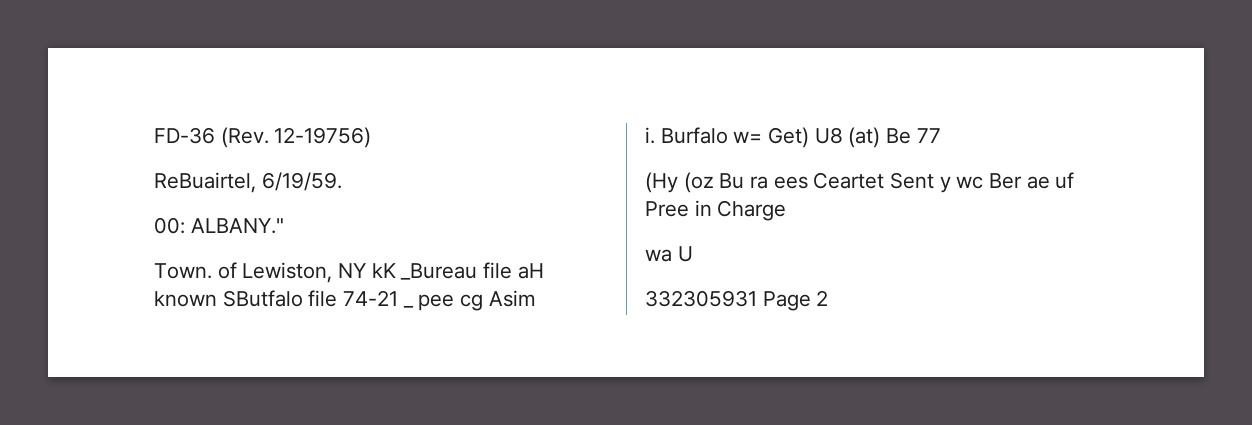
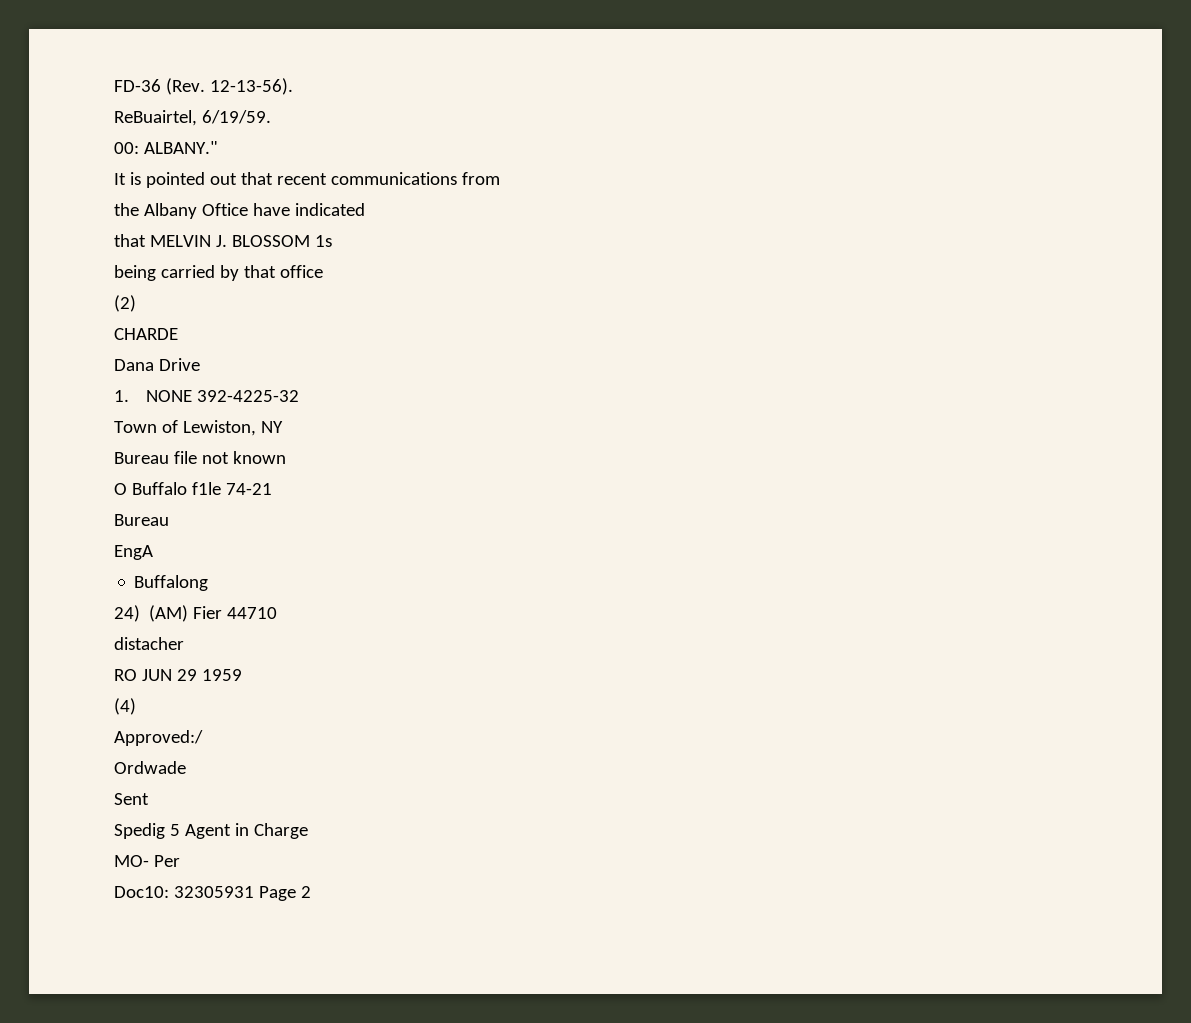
[274,127,372,148] 12-19756) -> [209,78,293,95] 12-13-56).
[154,262,544,283] [154,290,399,307] [402,290,536,311] [645,127,941,148] [645,172,1075,193] [645,200,787,221] [645,246,693,262] [645,290,757,307] Town. of Lewiston, NY kK _Bureau file aH known SButfalo file 74-21 _ pee cg Asim // i. Burfalo w= Get) U8 (at) Be 77 // (Hy (oz Bu ra ees Ceartet Sent y wc Ber ae uf Pree in Charge // wa U // 332305931 -> [114,172,500,188] [114,203,365,219] [114,234,332,247] [114,265,323,281] [114,295,136,312] [114,328,178,340] [114,358,200,371] [114,390,299,402] [114,420,283,436] [114,451,286,464] [114,482,272,495] [114,514,169,526] [114,545,153,560] [134,575,209,591] [114,605,278,622] [114,637,184,650] [114,669,242,681] [114,698,136,715] [114,730,203,746] [114,761,186,774] [114,793,149,805] [114,823,308,839] [114,855,180,867] [114,886,254,898] It is pointed out that recent communications from // the Albany Oftice have indicated // that MELVIN J. BLOSSOM 1s // being carried by that office // (2) // CHARDE // Dana Drive // 1. NONE 392-4225-32 // Town of Lewiston, NY // Bureau file not known // O Buffalo f1le 74-21 // Bureau // EngA // Buffalong // 24) (AM) Fier 44710 // distacher // RO JUN 29 1959 // (4) // Approved:/ // Ordwade // Sent // Spedig 5 Agent in Charge // MO- Per // Doc10: 32305931

